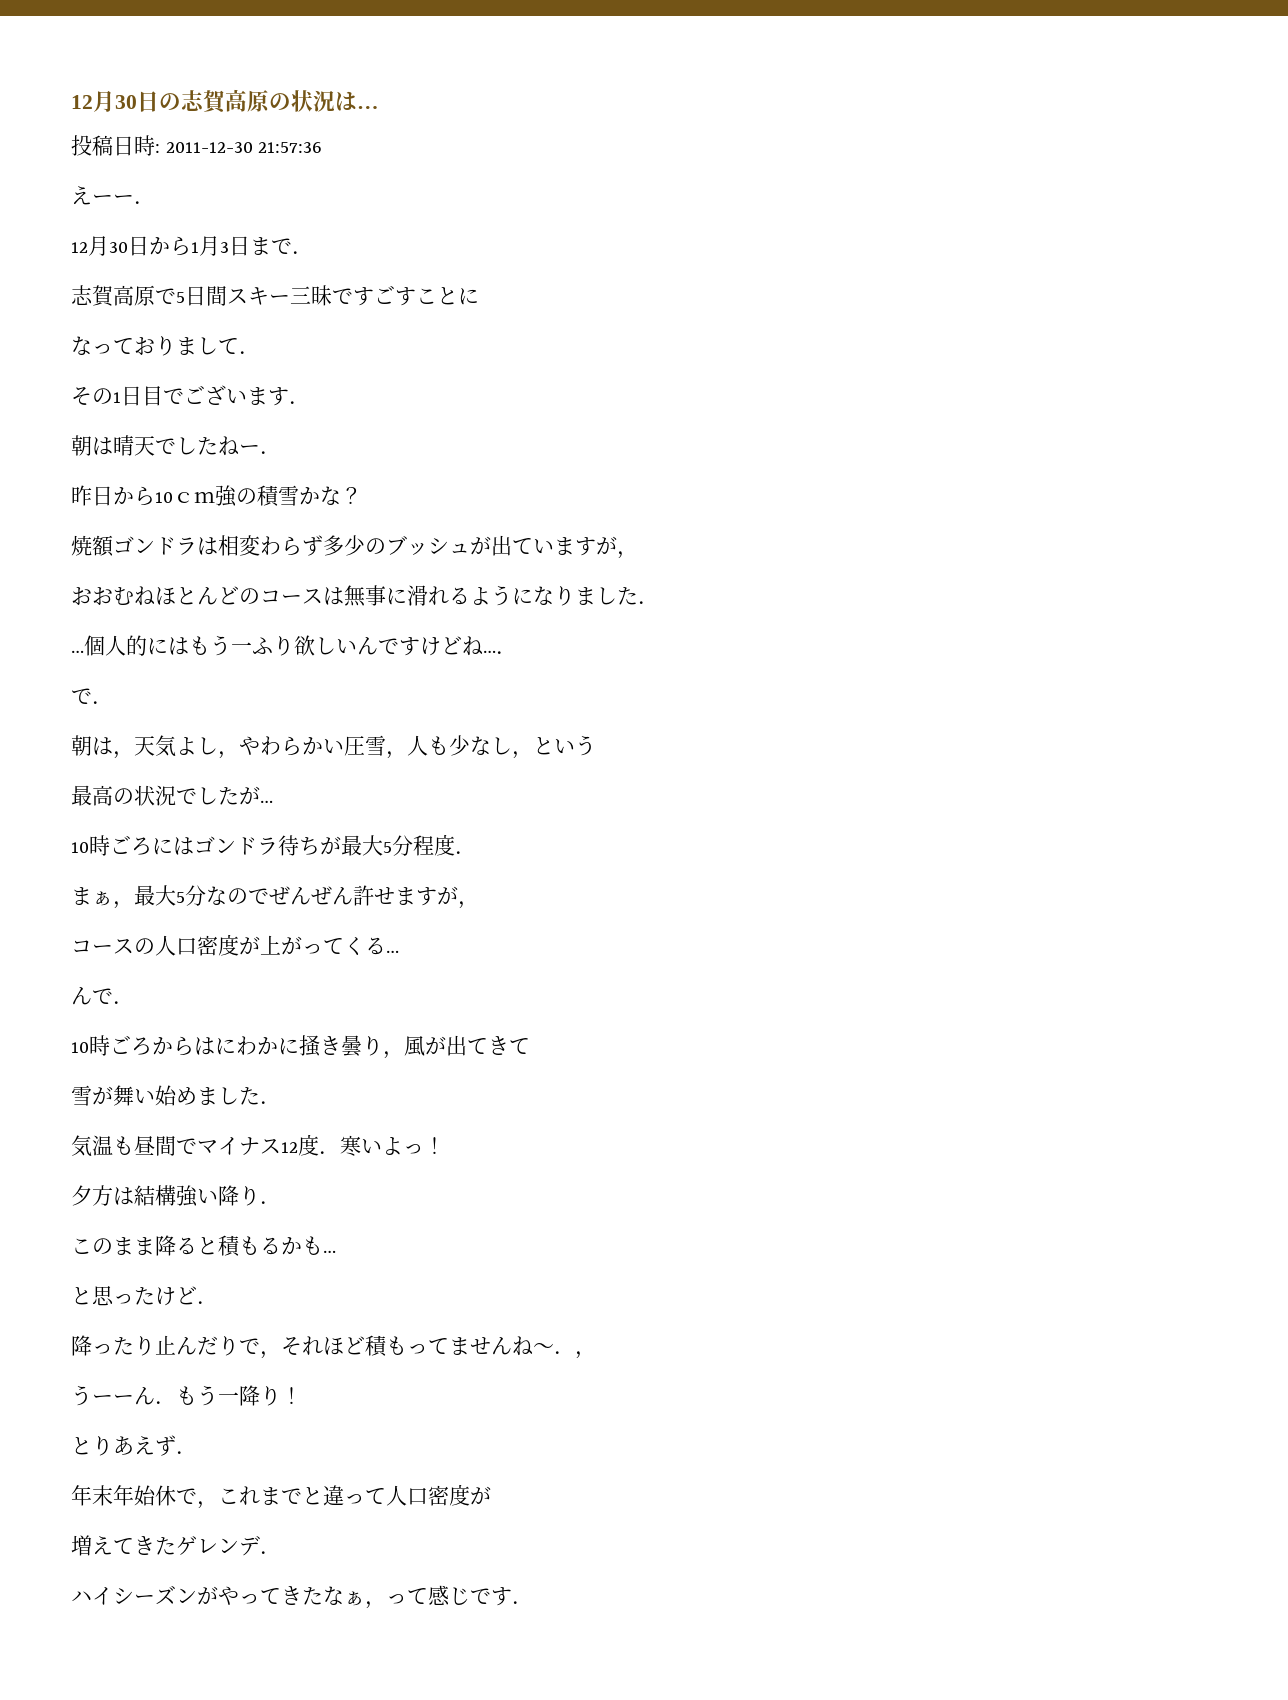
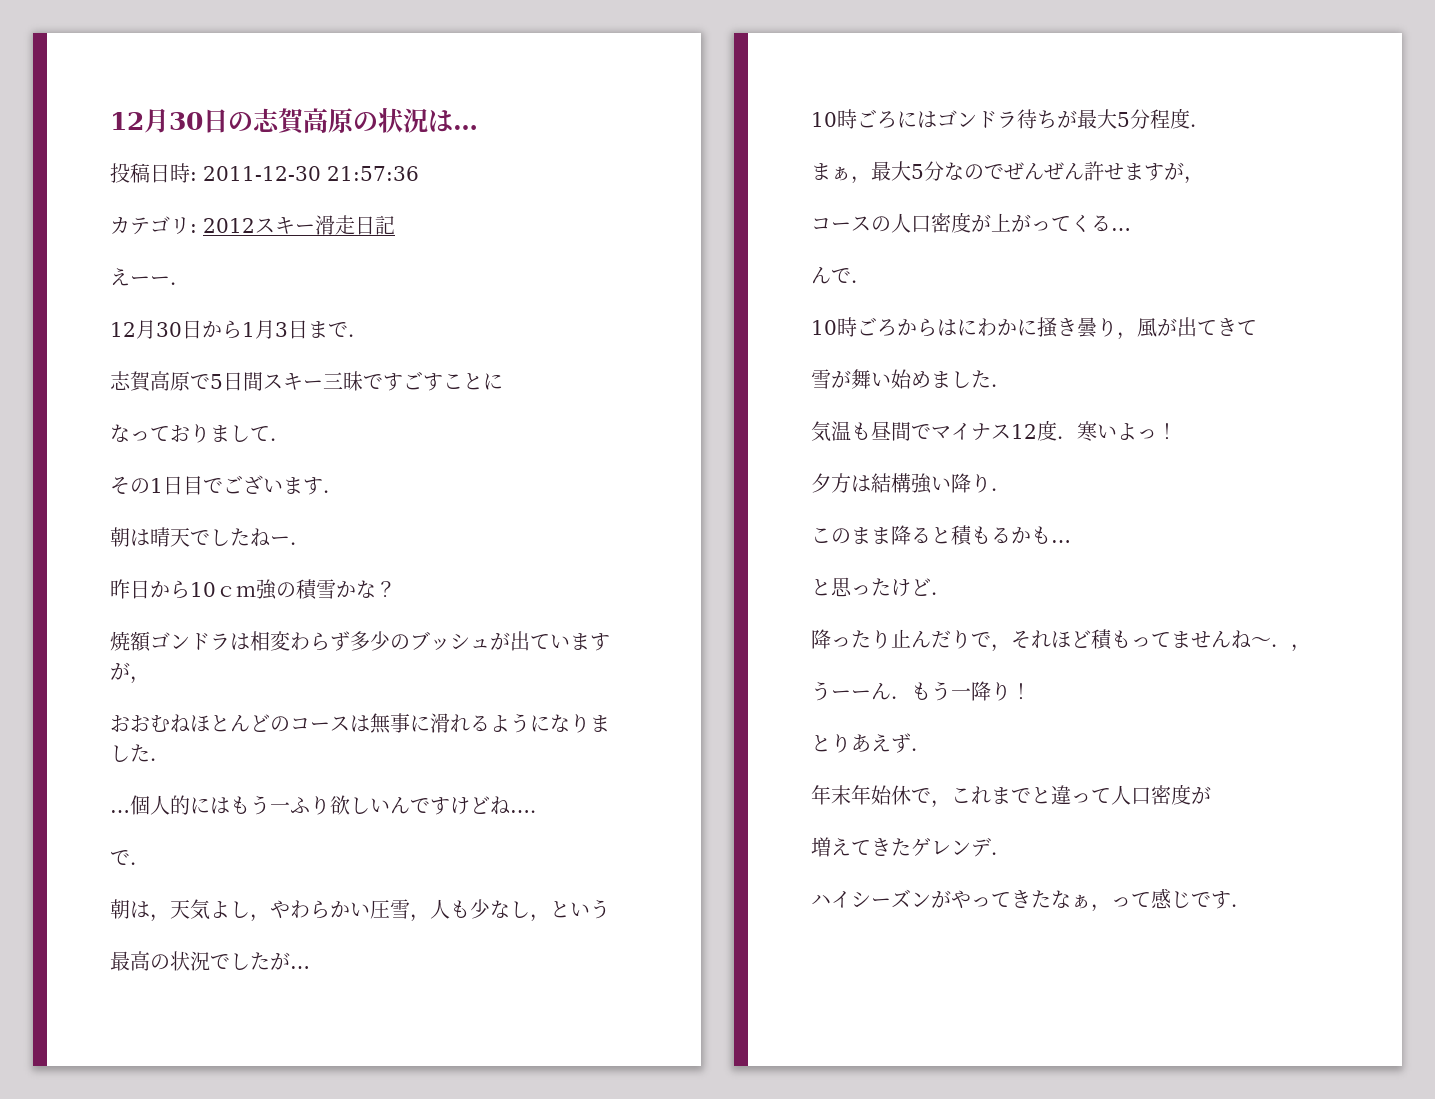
(323, 147) none -> [110,215,395,235] // カテゴリ: 2012スキー滑走日記

